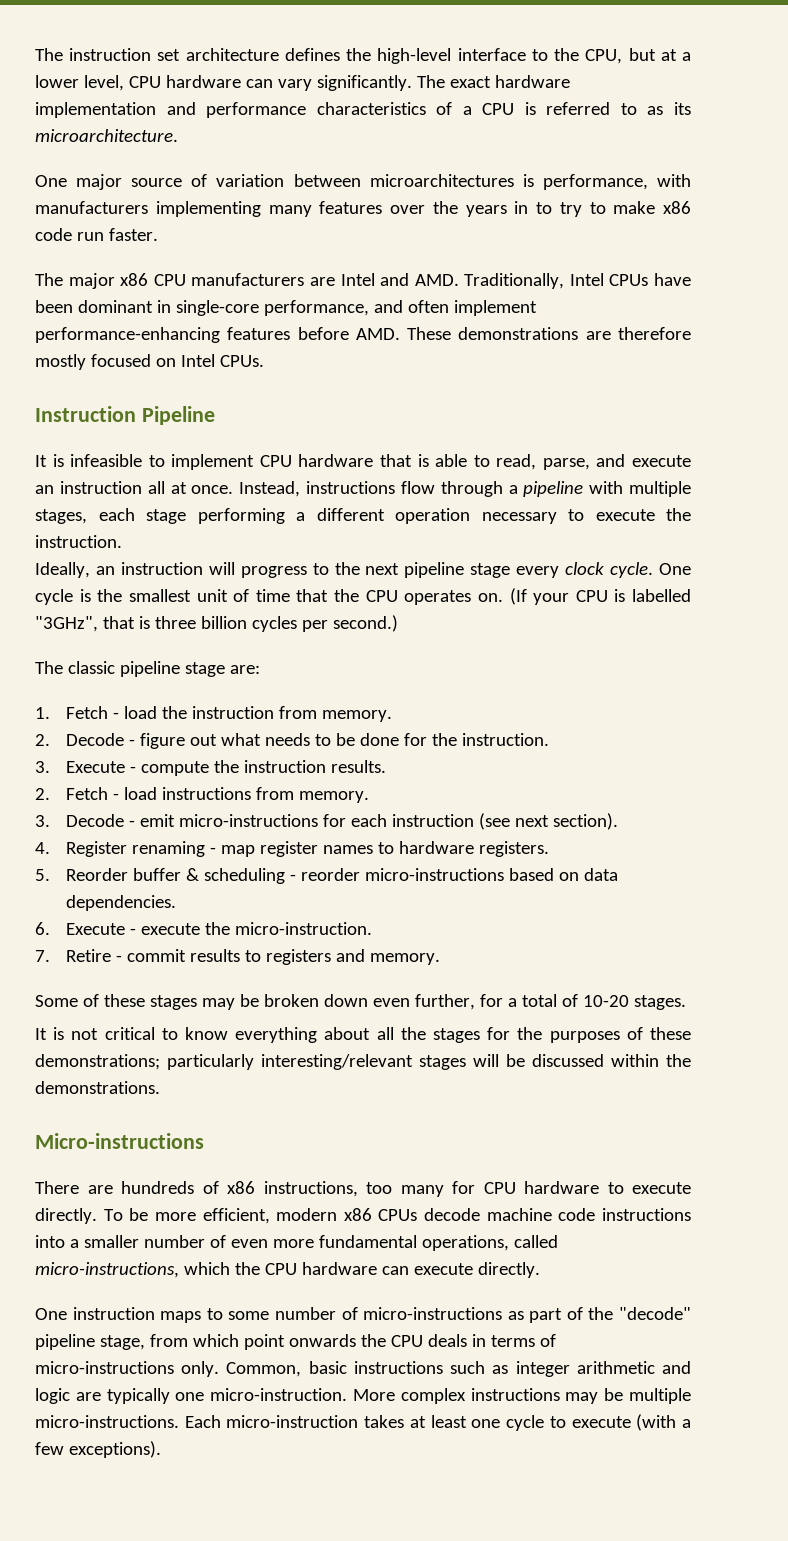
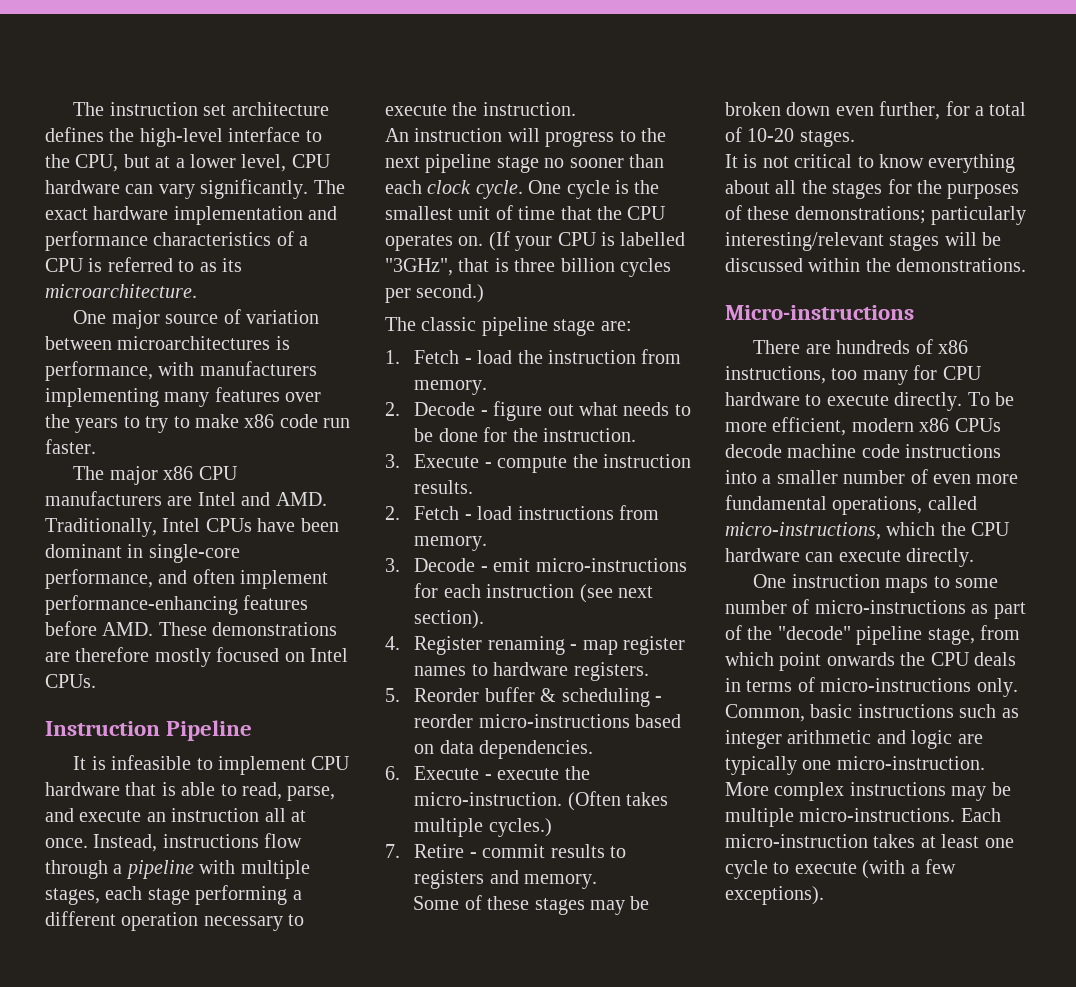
[514,201,529,214] in -> (119, 425) none
[35,562,115,578] Ideally, an -> [385,128,409,142] An
[516,566,560,578] every -> [544,154,664,168] [385,180,422,194] no sooner than each
(373, 928) none -> [567,791,669,811] [414,818,552,837] (Often takes multiple cycles.)

